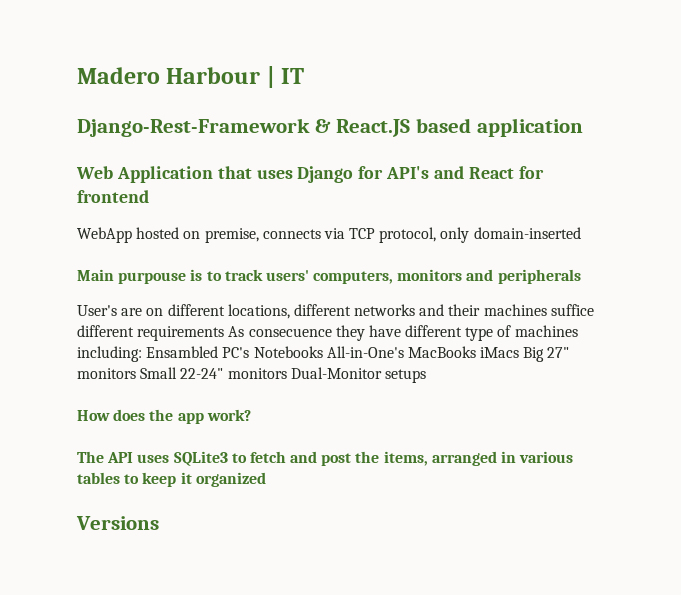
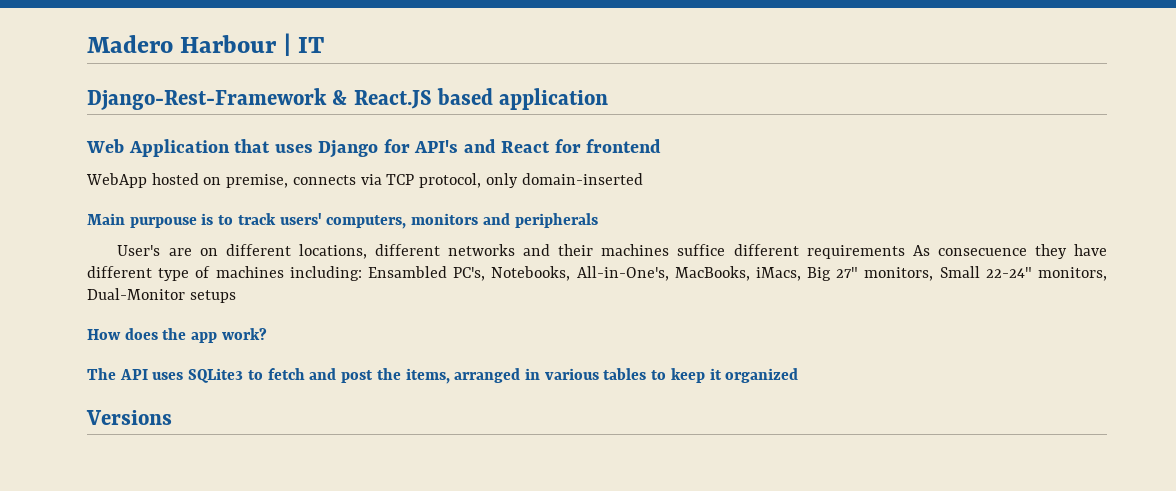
[222,346,520,358] PC's Notebooks All-in-One's MacBooks iMacs -> [453,266,801,281] PC's, Notebooks, All-in-One's, MacBooks, iMacs,
[77,368,136,379] monitors -> [864,267,934,281] monitors,
[227,368,287,379] monitors -> [1038,267,1107,281] monitors,

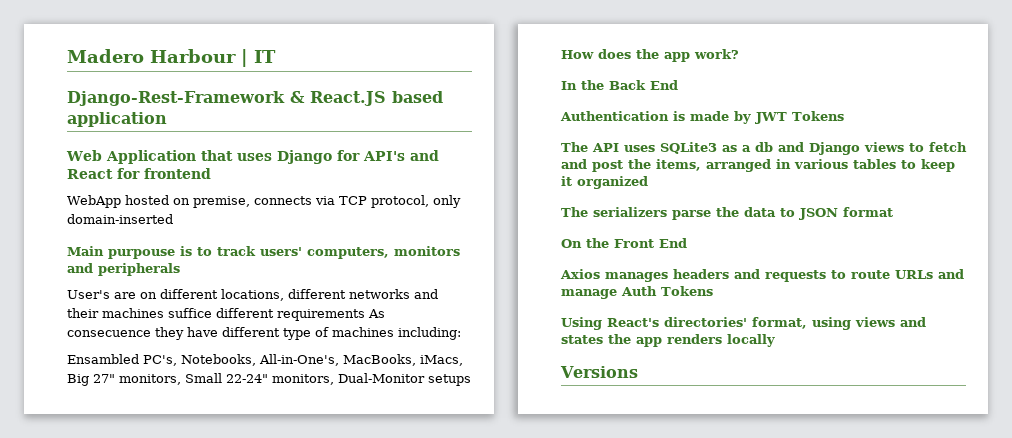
(362, 273) none -> (461, 333) //
[87,368,244,383] The API uses SQLite3 -> [561,80,678,90] [560,111,844,124] [561,142,904,155] In the Back End // Authentication is made by JWT Tokens // The API uses SQLite3 as a db and Django views
(799, 375) none -> [561,207,893,220] [561,238,687,248] [560,269,964,282] [561,286,713,299] [561,317,926,330] [561,334,775,347] // The serializers parse the data to JSON format // On the Front End // Axios manages headers and requests to route URLs and manage Auth Tokens // Using React's directories' format, using views and states the app renders locally

